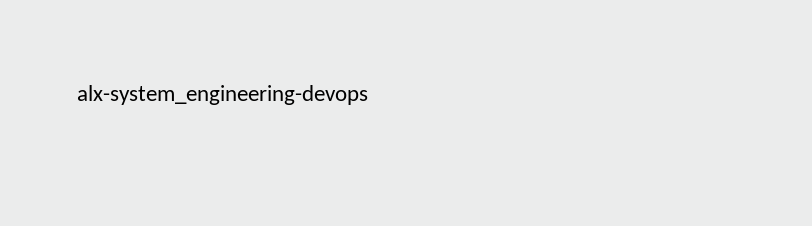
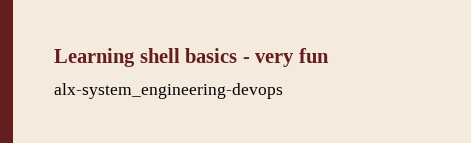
(77, 95) none -> [54,48,329,67] Learning shell basics - very fun //

